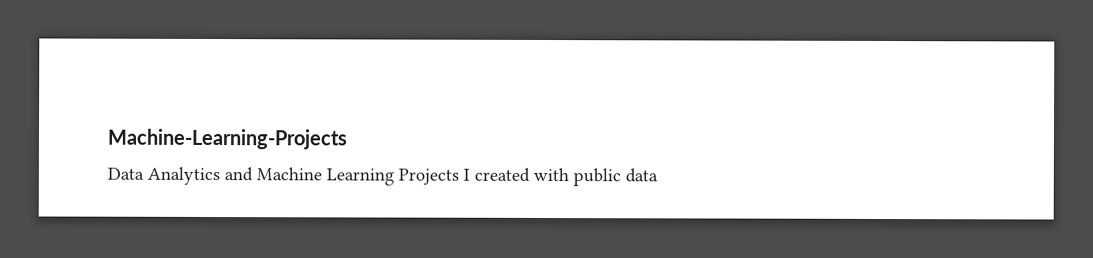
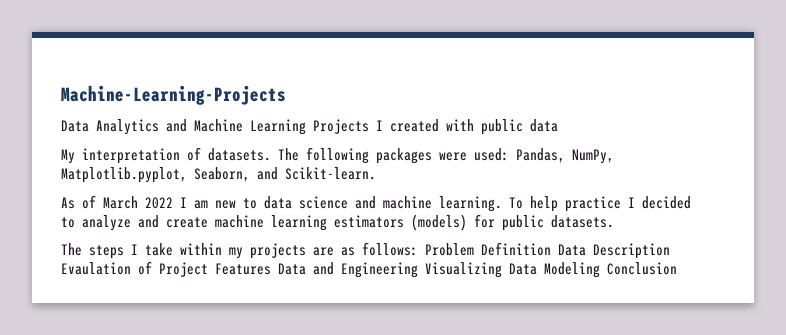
(658, 175) none -> [61,147,614,164] [61,167,376,183] [61,195,691,212] [61,214,614,231] [61,242,670,259] [61,261,677,278] // My interpretation of datasets. The following packages were used: Pandas, NumPy, Matplotlib.pyplot, Seaborn, and Scikit-learn. // As of March 2022 I am new to data science and machine learning. To help practice I decided to analyze and create machine learning estimators (models) for public datasets. // The steps I take within my projects are as follows: Problem Definition Data Description Evaulation of Project Features Data and Engineering Visualizing Data Modeling Conclusion

